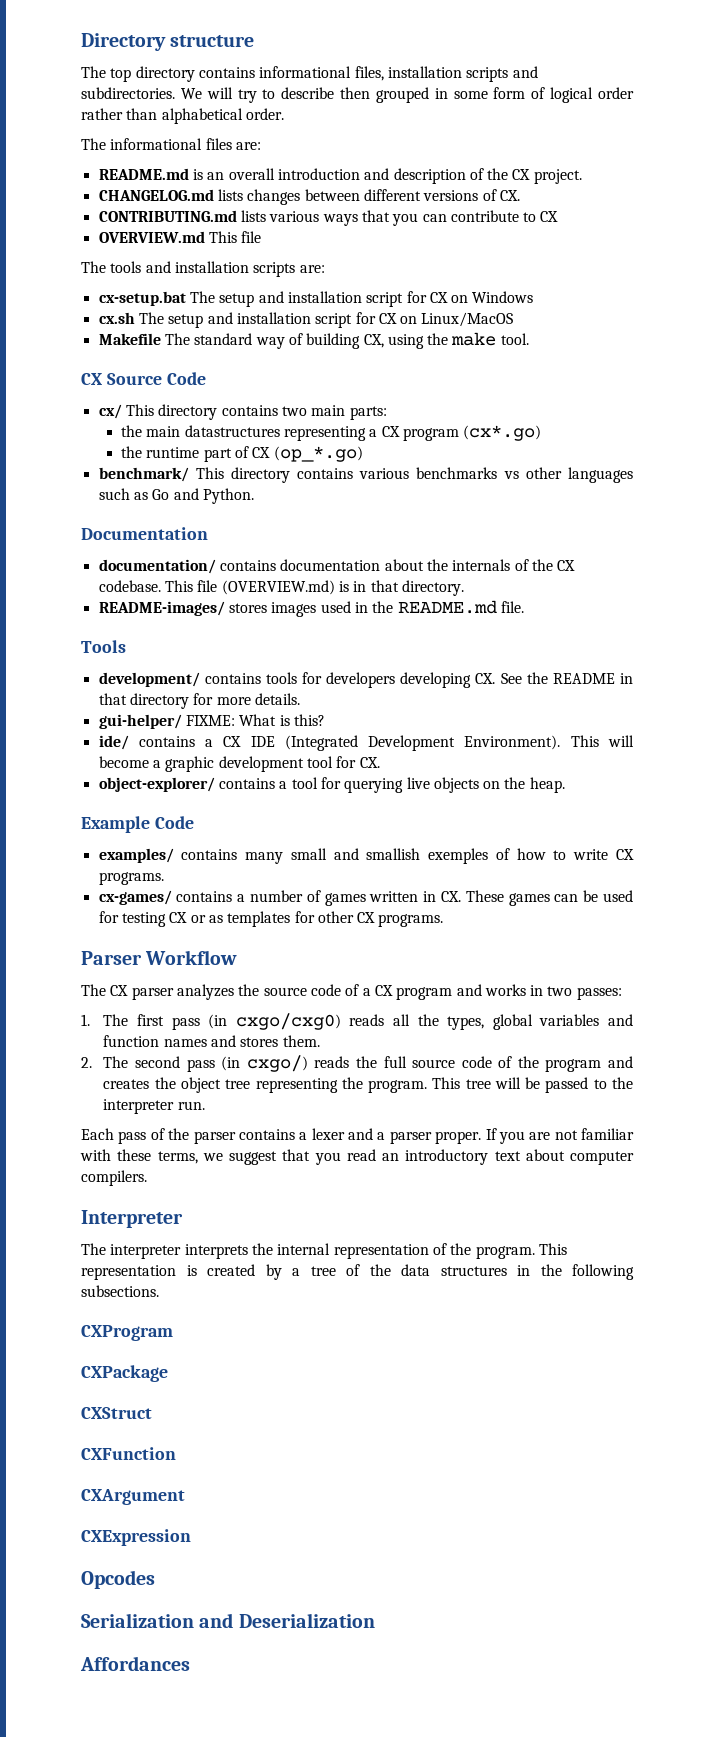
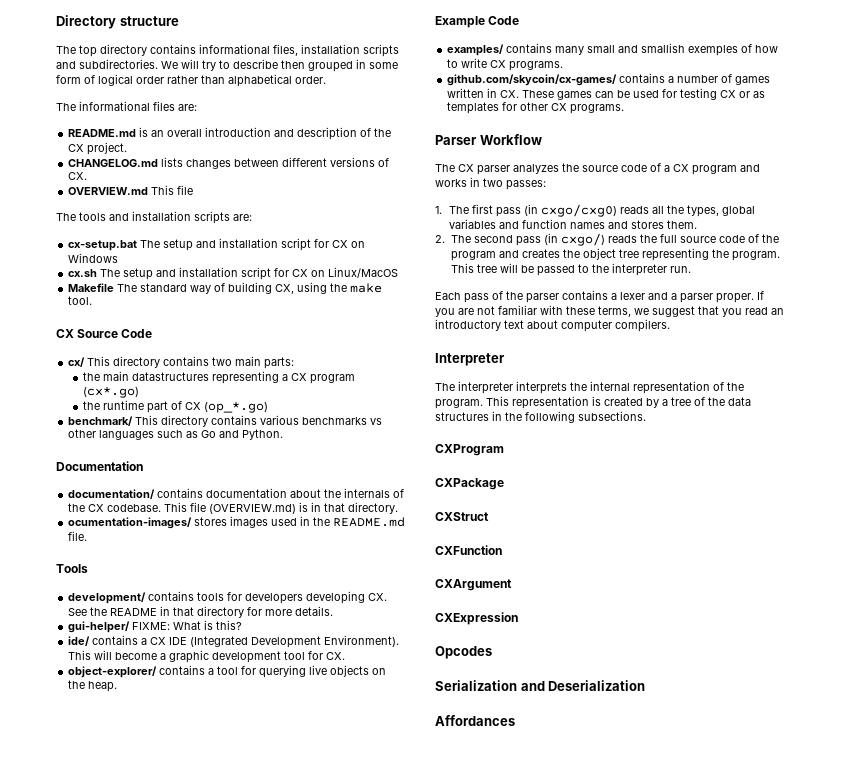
[98,210,559,226] // CONTRIBUTING.md lists various ways that you can contribute to CX -> (88, 176) none
[98,601,225,616] README-images/ -> [68,517,193,529] ocumentation-images/
[98,890,172,905] cx-games/ -> [447,74,618,86] github.com/skycoin/cx-games/

